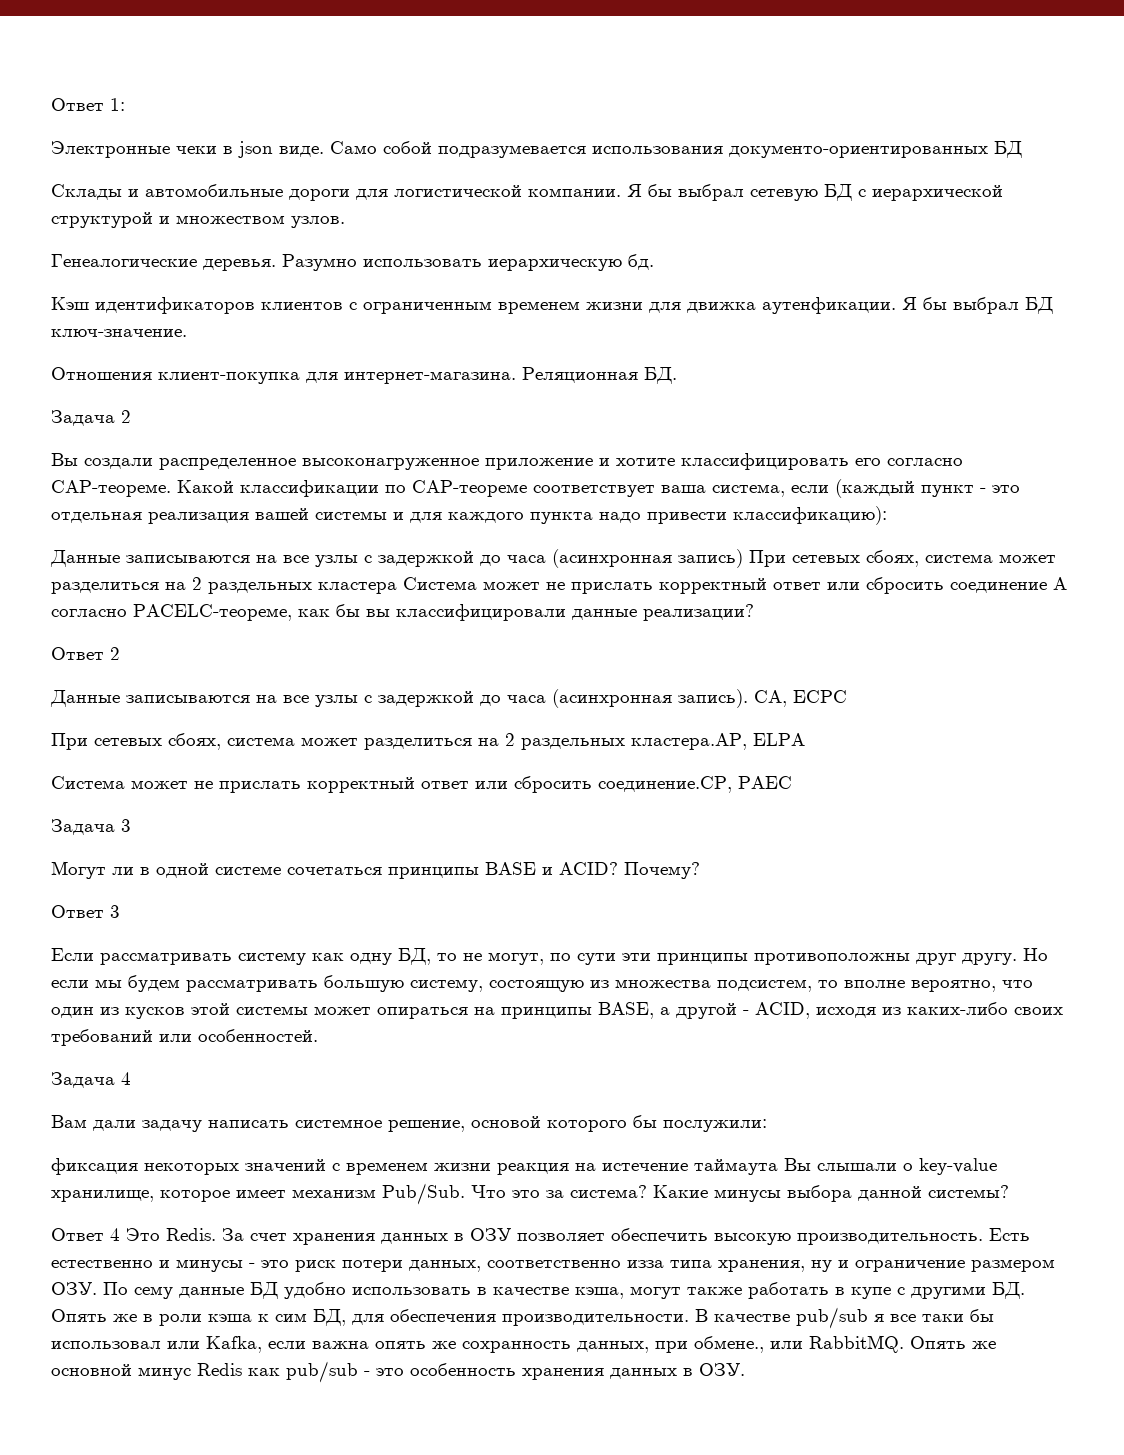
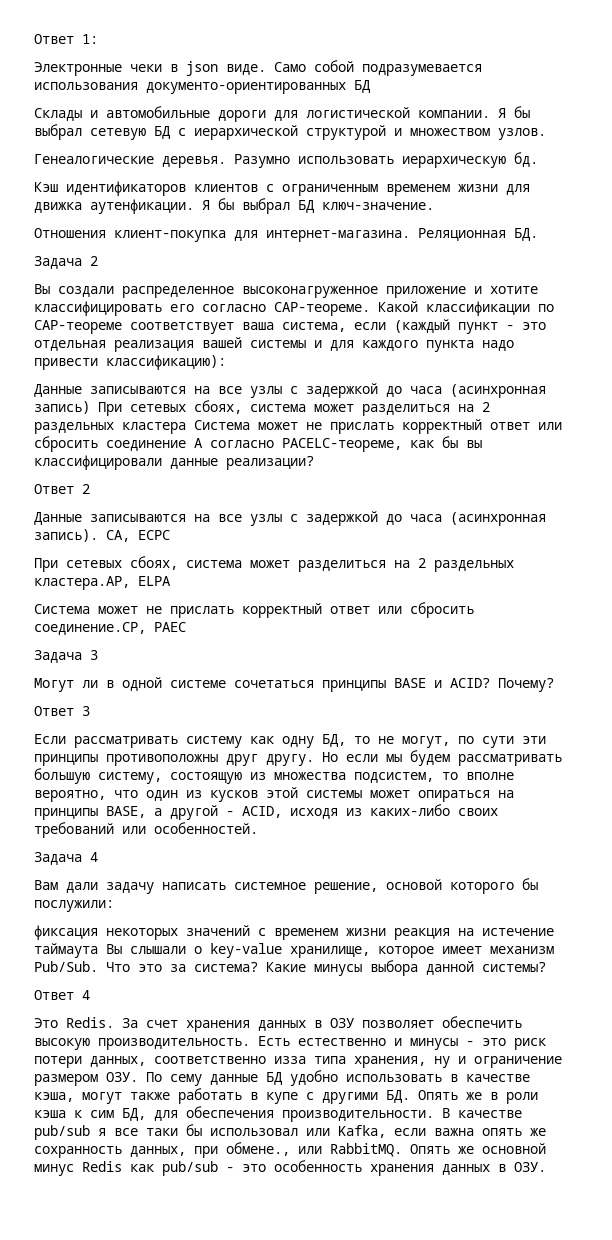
(120, 1234) none -> (90, 995) //

